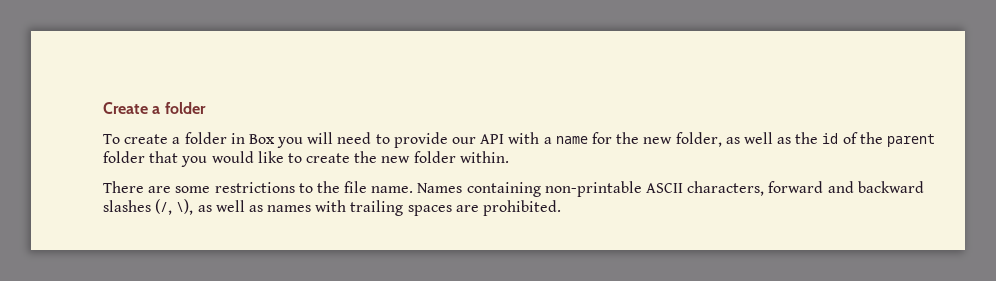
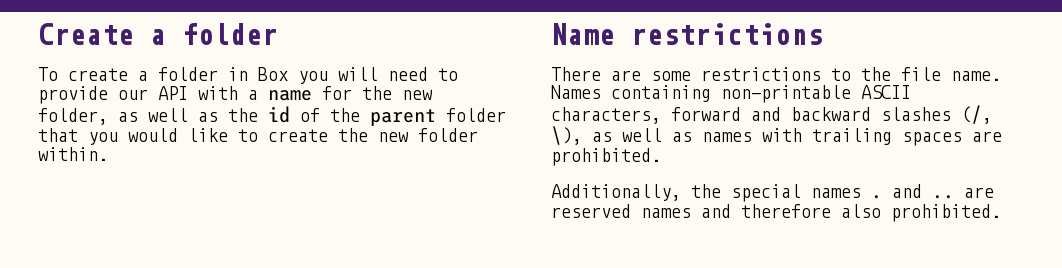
(509, 157) none -> [551,23,823,45] // Name restrictions
(562, 208) none -> [551,184,994,202] [551,204,1001,222] // Additionally, the special names . and .. are reserved names and therefore also prohibited.

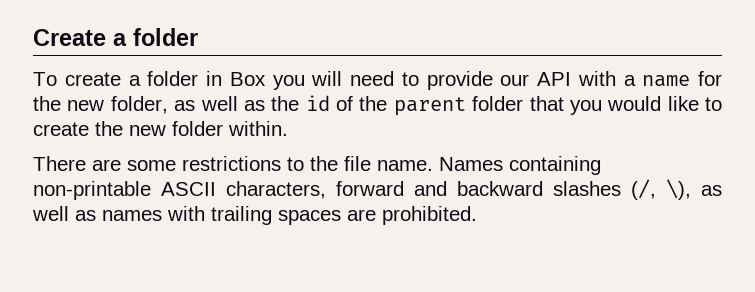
[551,23,823,45] // Name restrictions -> (288, 128) none
[551,184,994,202] [551,204,1001,222] // Additionally, the special names . and .. are reserved names and therefore also prohibited. -> (477, 215) none

